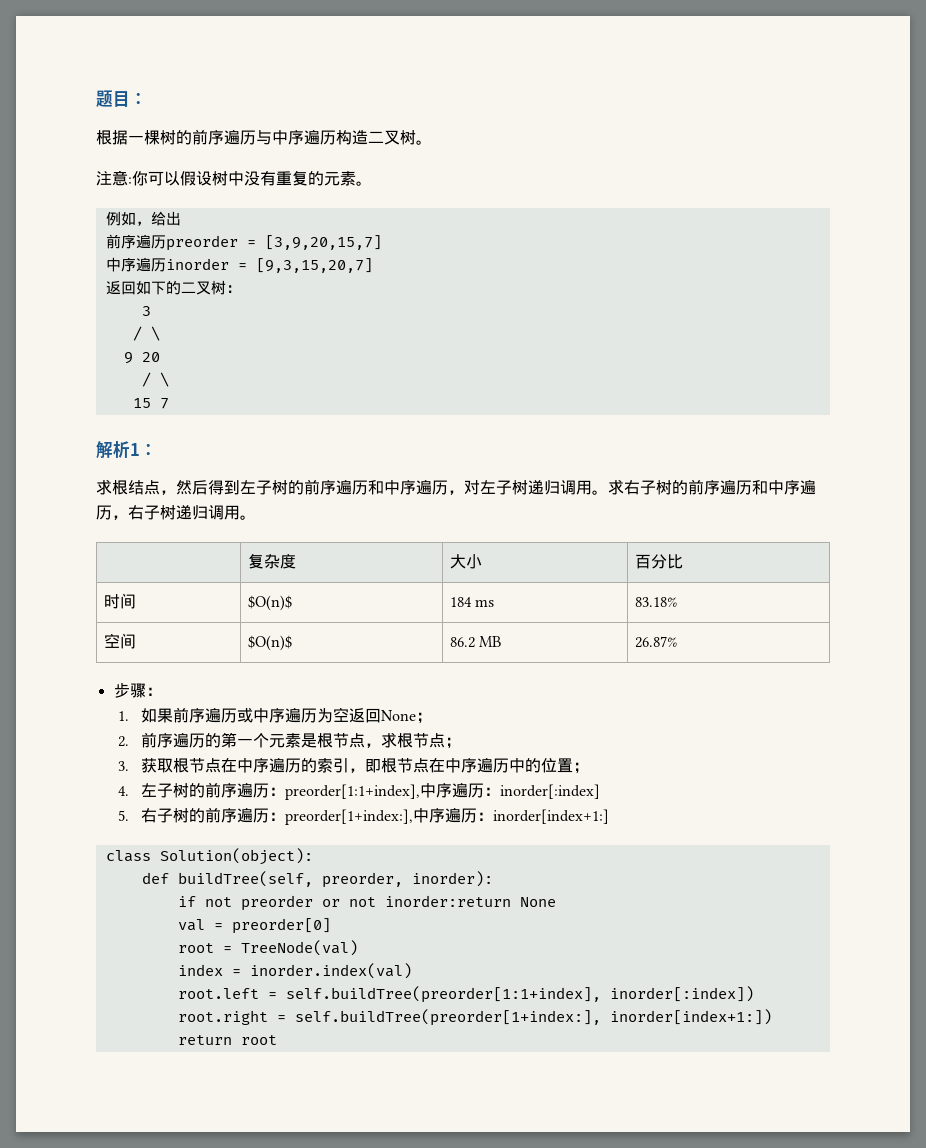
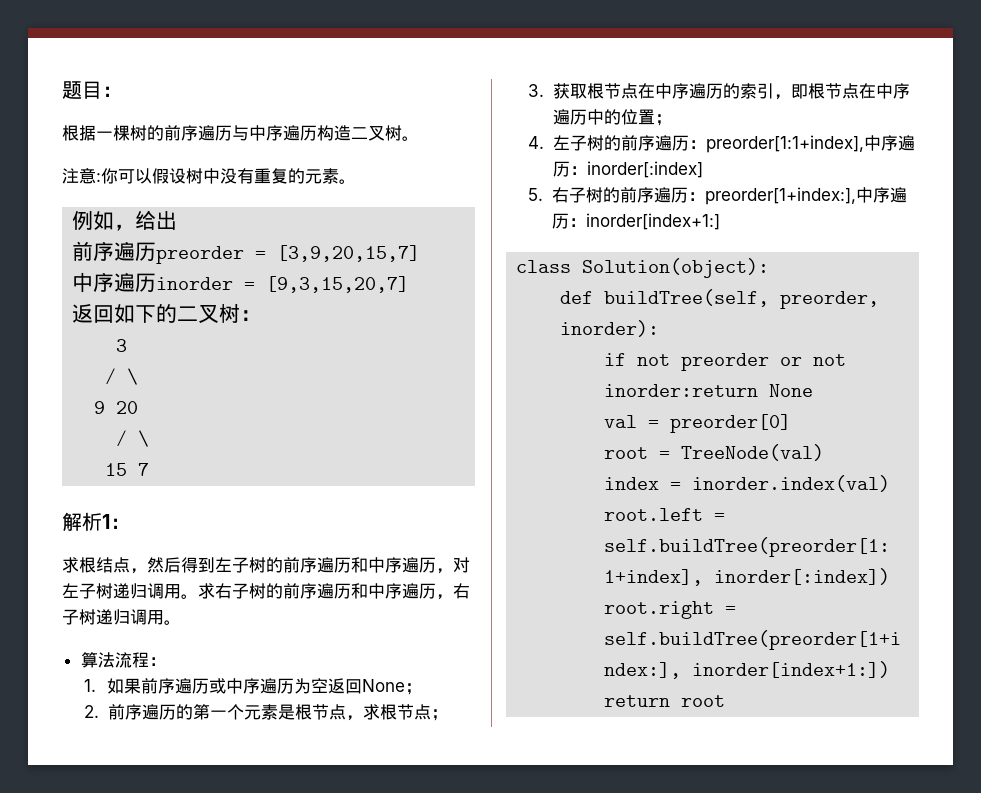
[248,554,297,569] [450,554,483,569] [635,554,684,569] [104,593,137,609] [248,595,293,611] [450,597,495,607] [635,597,678,607] [104,633,137,649] [248,635,293,651] [450,636,502,648] [635,636,678,648] [113,683,146,698] // | 复杂度 | 大小 | 百分比 // 时间 | $O(n)$ | 184 ms | 83.18% // 空间 | $O(n)$ | 86.2 MB | 26.87% // 步骤 -> [80,652,149,668] // 算法流程

